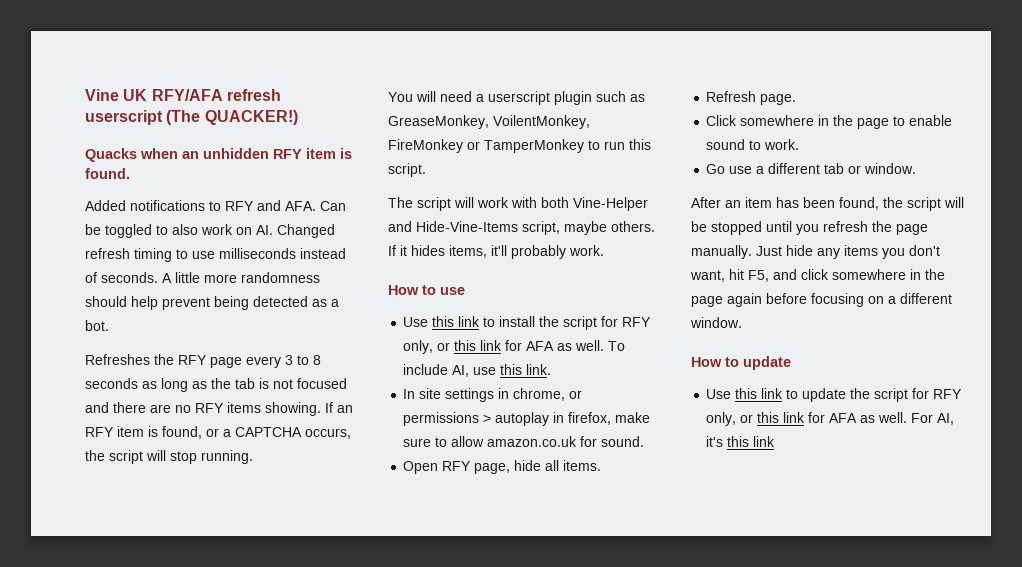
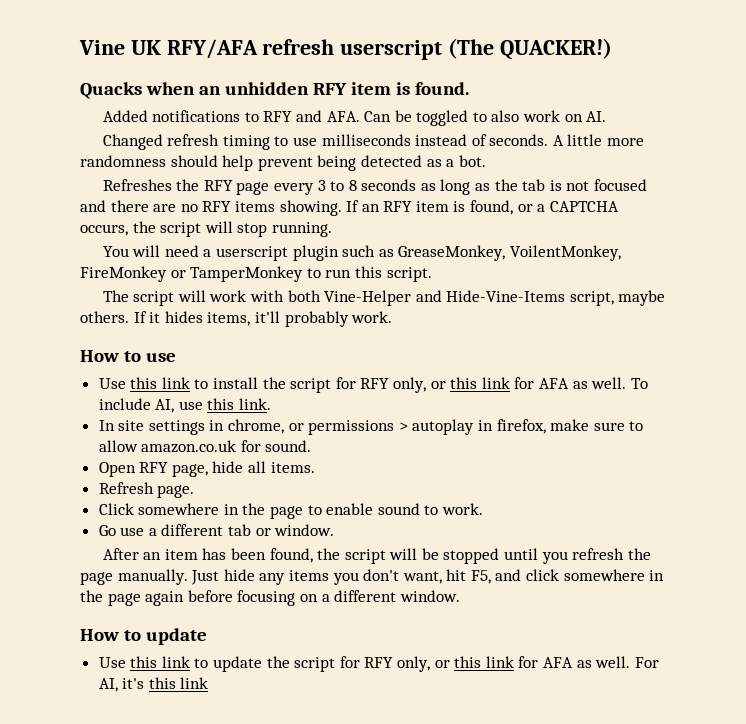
(273, 230) none -> (607, 116) //

